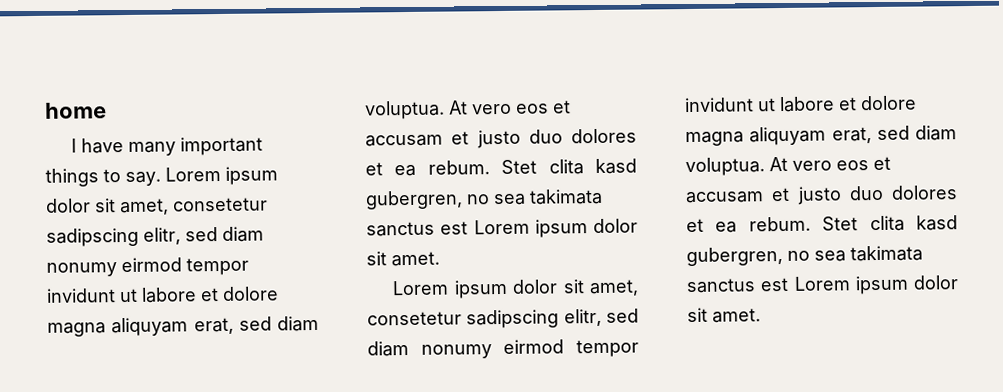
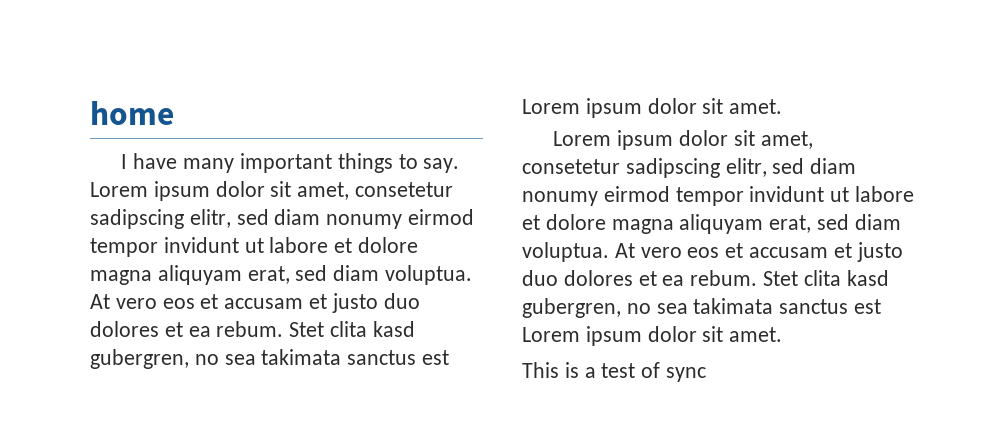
(761, 315) none -> [522,362,707,382] // This is a test of sync

